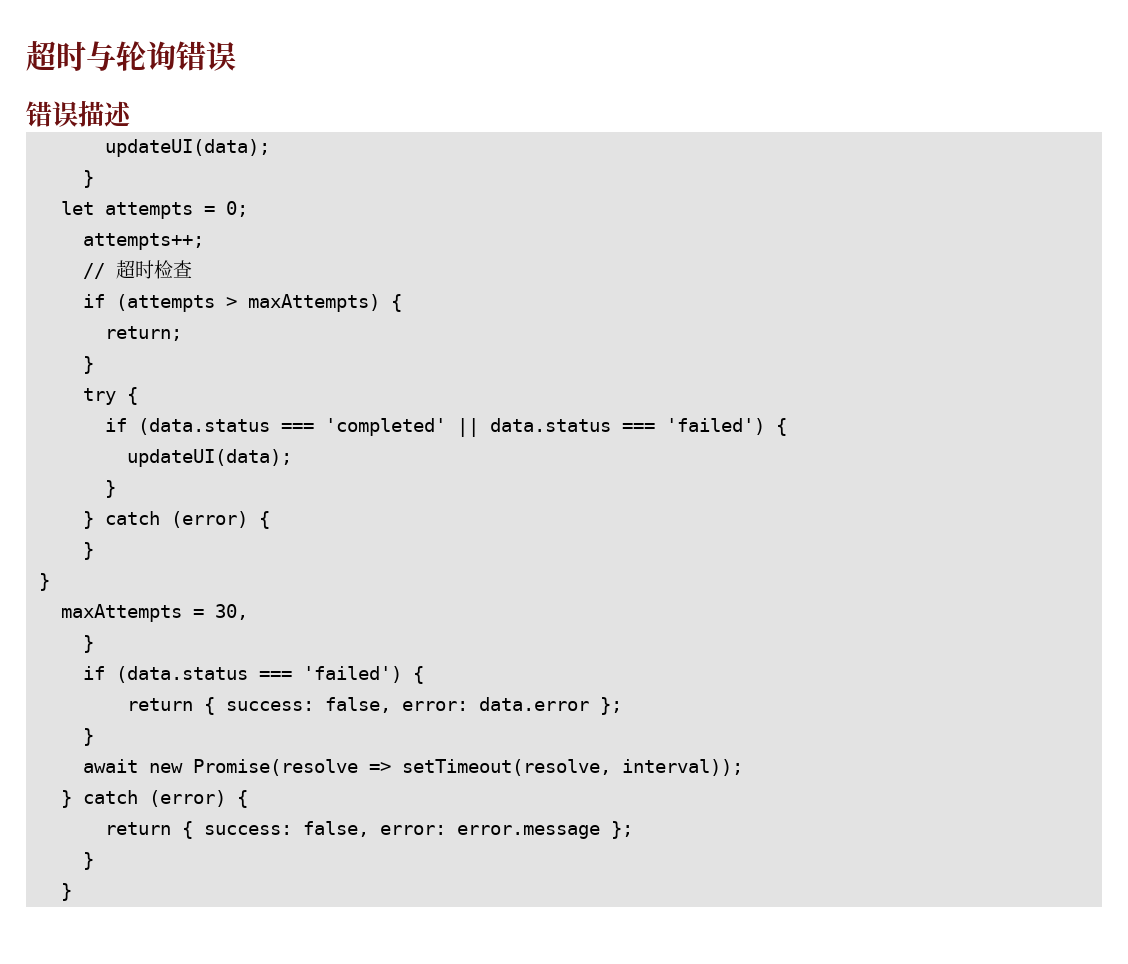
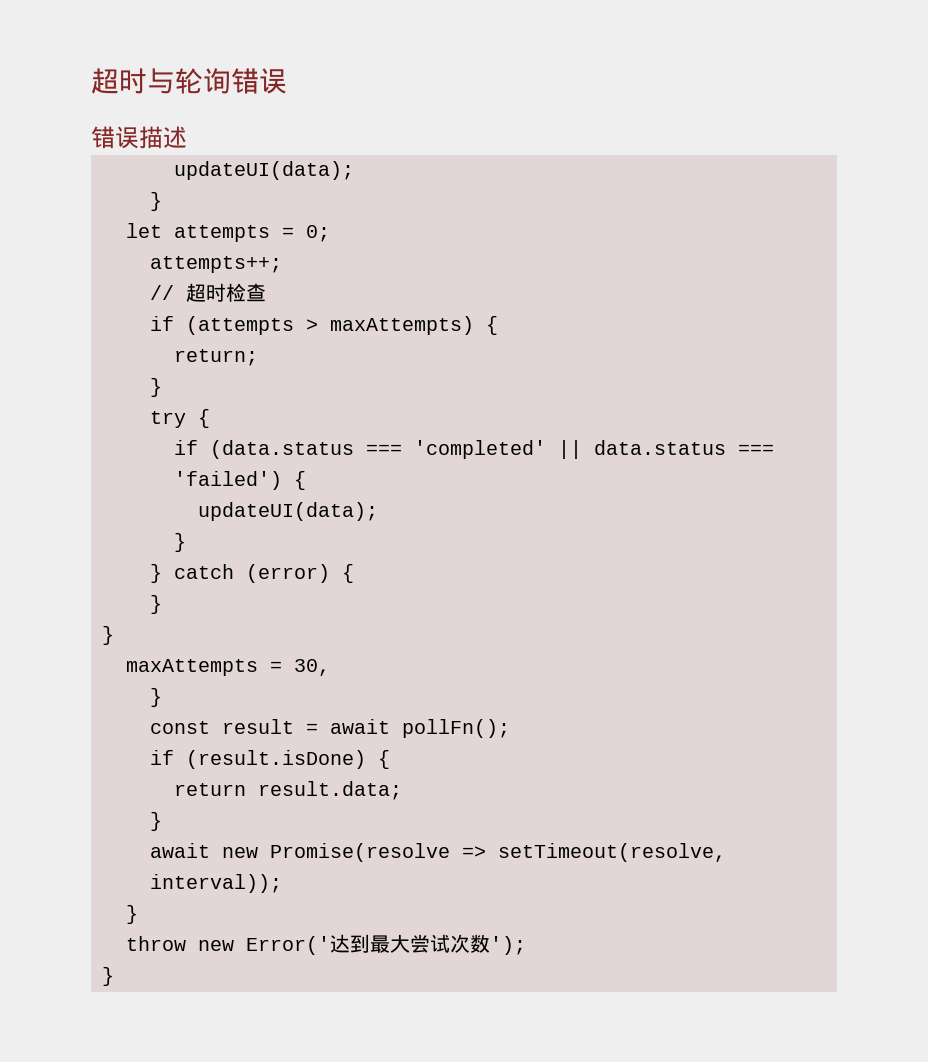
[82,666,424,684] [126,697,622,715] if (data.status === 'failed') { // return { success: false, error: data.error }; -> [149,719,510,738] [149,750,390,769] [173,781,402,800] const result = await pollFn(); // if (result.isDone) { // return result.data;
[82,790,248,808] [104,821,633,839] [82,852,94,870] [60,883,72,901] catch (error) { // return { success: false, error: error.message }; // } // } -> [125,934,526,955] [101,967,114,986] // throw new Error('达到最大尝试次数'); // }

